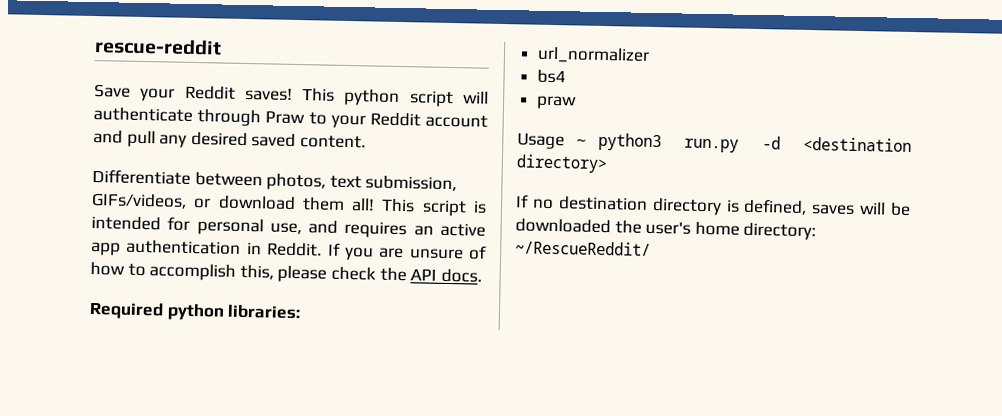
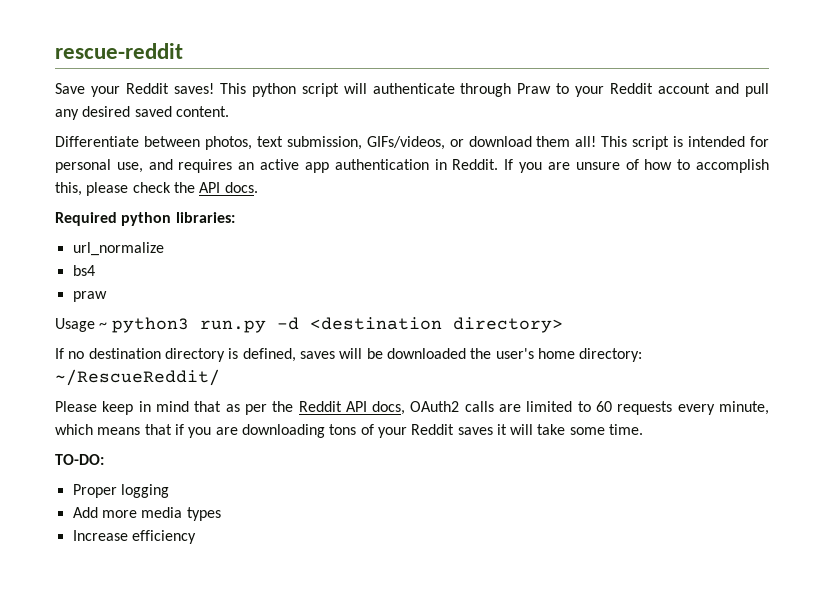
[536,46,650,64] url_normalizer -> [72,242,164,256] url_normalize
(651, 248) none -> [55,401,769,415] [55,424,644,438] [55,454,104,465] [72,484,169,498] [72,507,221,521] [72,530,196,544] // Please keep in mind that as per the Reddit API docs, OAuth2 calls are limited to 60 requests every minute, which means that if you are downloading tons of your Reddit saves it will take some time. // TO-DO: // Proper logging // Add more media types // Increase efficiency

